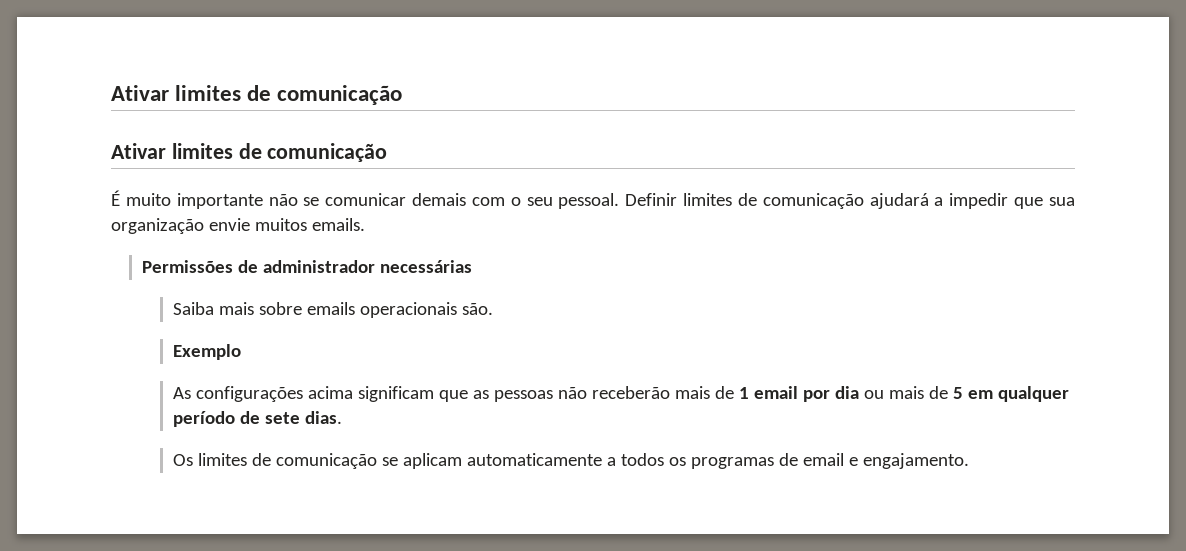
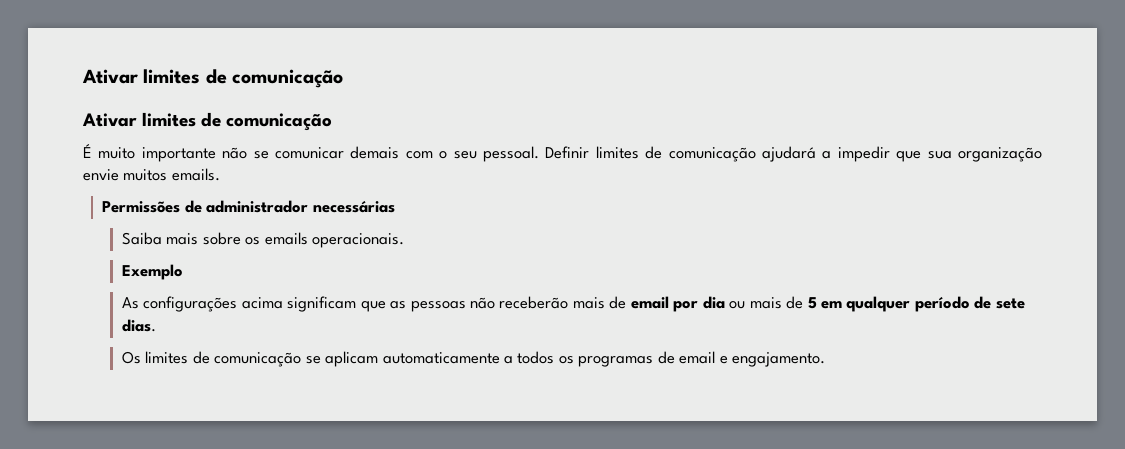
[307,302,494,318] emails operacionais são. -> [245,232,405,248] os emails operacionais.
[739,387,750,399] 1 -> (627, 302) none

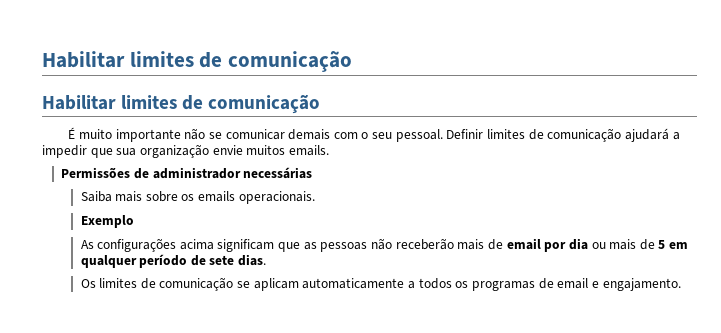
[82,69,344,88] [82,113,137,127] Ativar limites de comunicação // Ativar -> [42,51,353,72] [42,95,116,110] Habilitar limites de comunicação // Habilitar

